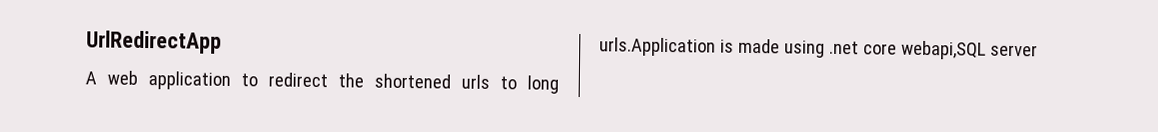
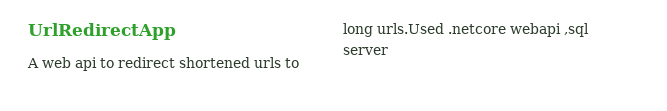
[148,71,231,90] application -> [75,57,97,71] api
[338,73,364,88] the -> (175, 62) none
[599,37,986,60] urls.Application is made using .net core webapi,SQL -> [377,23,589,37] urls.Used .netcore webapi ,sql

